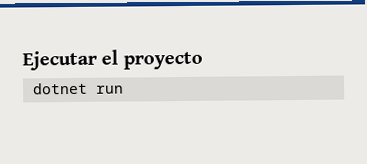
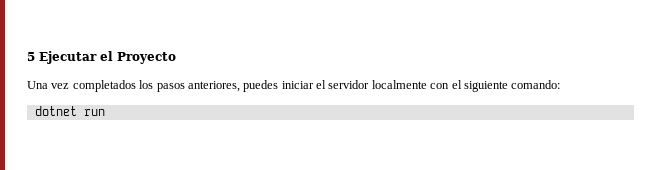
(22, 60) none -> [27,52,35,61] 5
[122,51,203,70] proyecto -> [117,52,176,64] [27,80,561,92] Proyecto // Una vez completados los pasos anteriores, puedes iniciar el servidor localmente con el siguiente comando:

